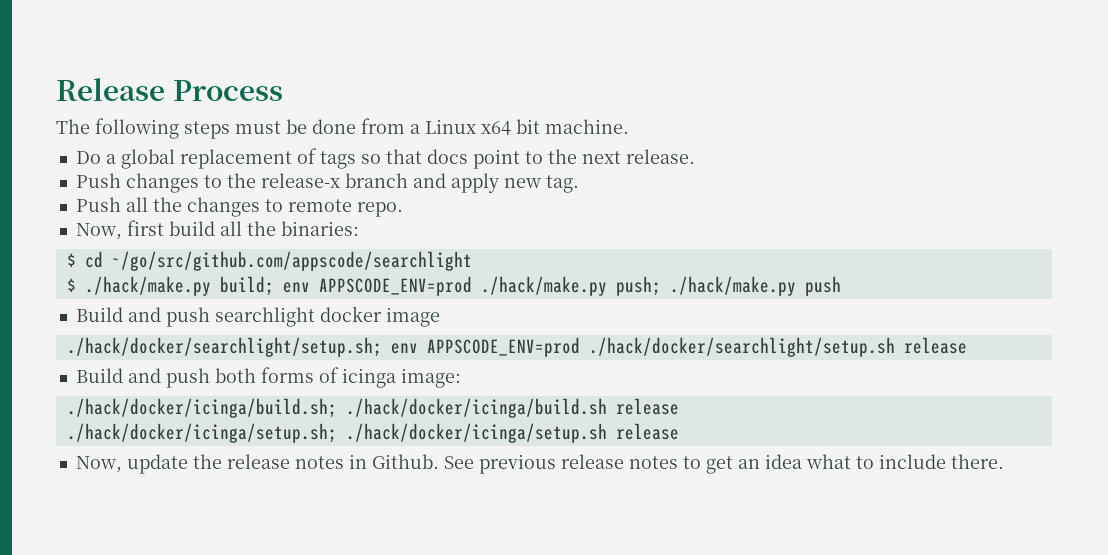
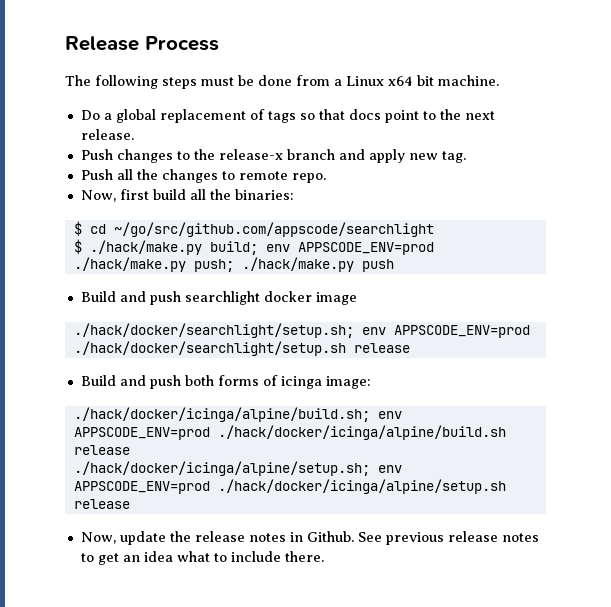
[66,398,679,418] [66,423,607,443] ./hack/docker/icinga/build.sh; ./hack/docker/icinga/build.sh release // ./hack/docker/icinga/setup.sh; ./hack/docker/icinga/setup.sh -> [73,407,402,422] [73,425,506,440] [73,445,130,455] [73,461,402,476] [73,479,506,494] ./hack/docker/icinga/alpine/build.sh; env APPSCODE_ENV=prod ./hack/docker/icinga/alpine/build.sh release // ./hack/docker/icinga/alpine/setup.sh; env APPSCODE_ENV=prod ./hack/docker/icinga/alpine/setup.sh

